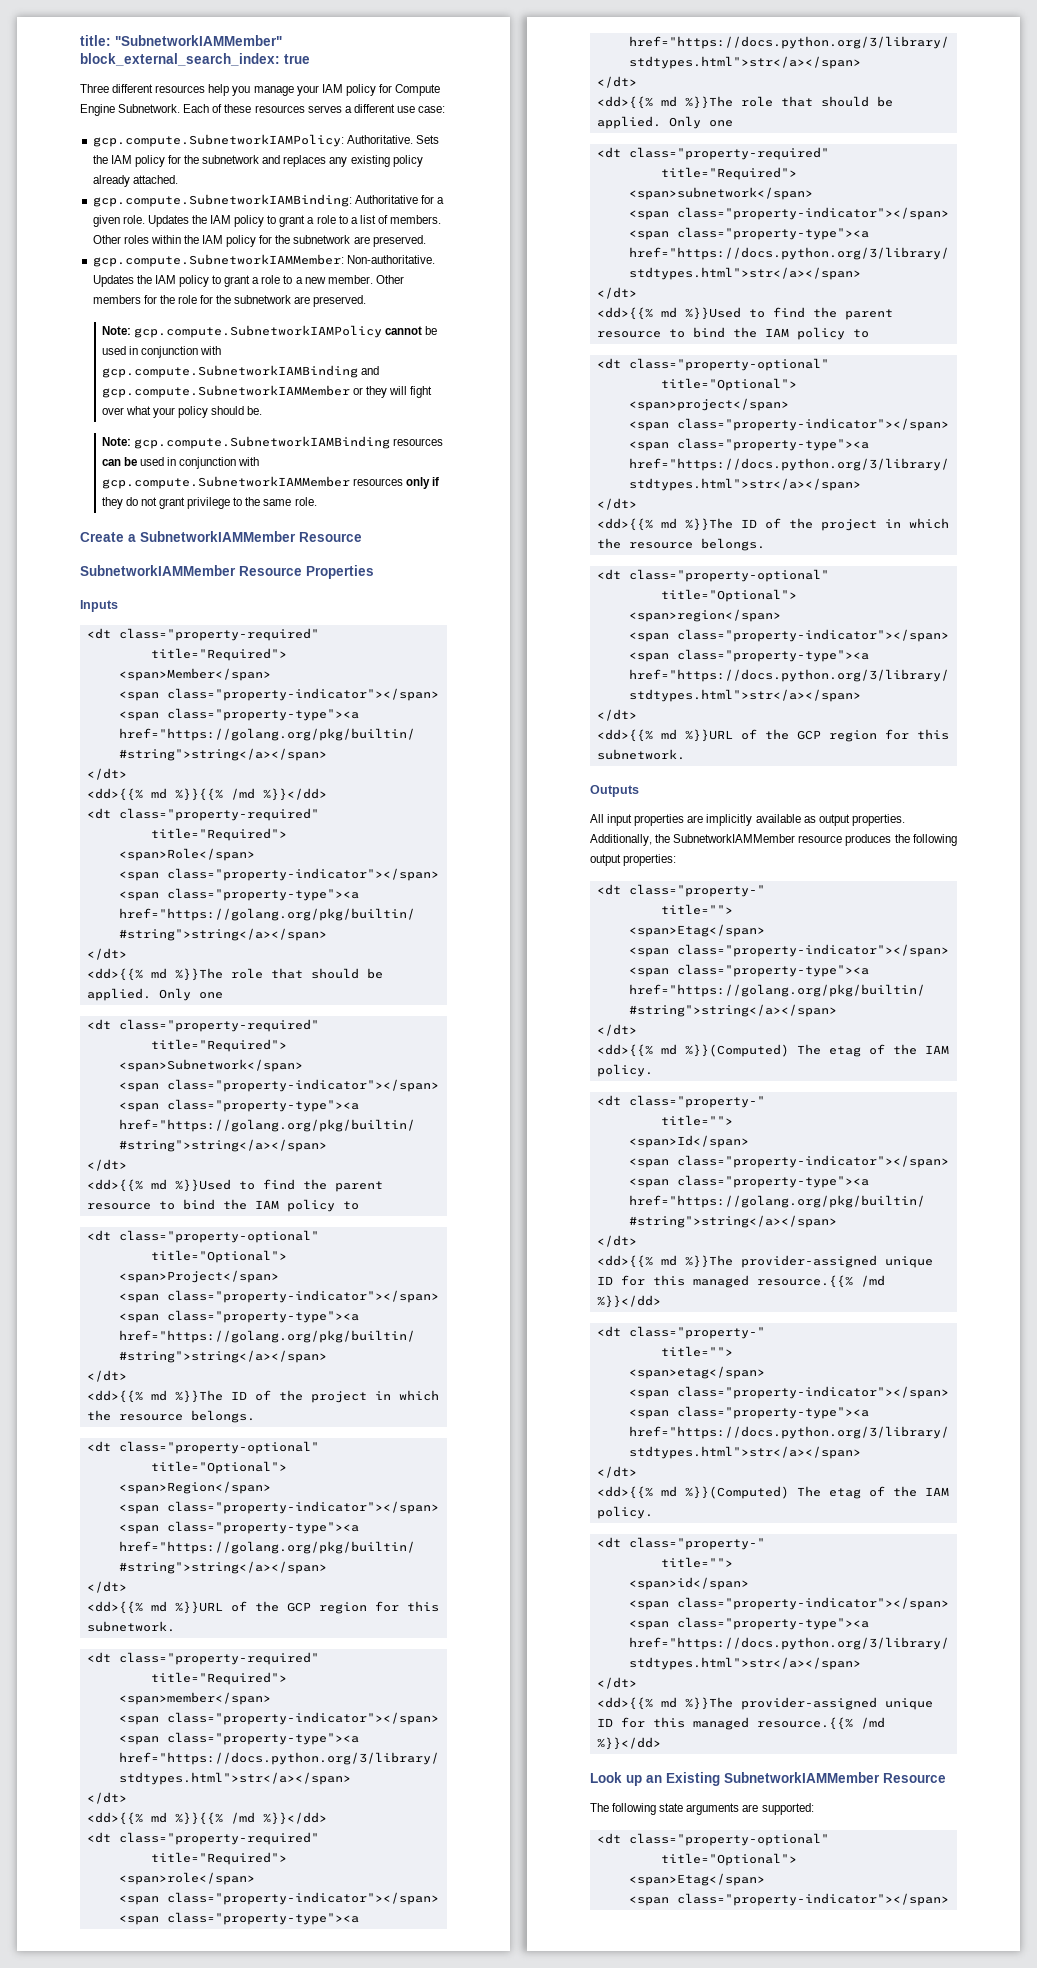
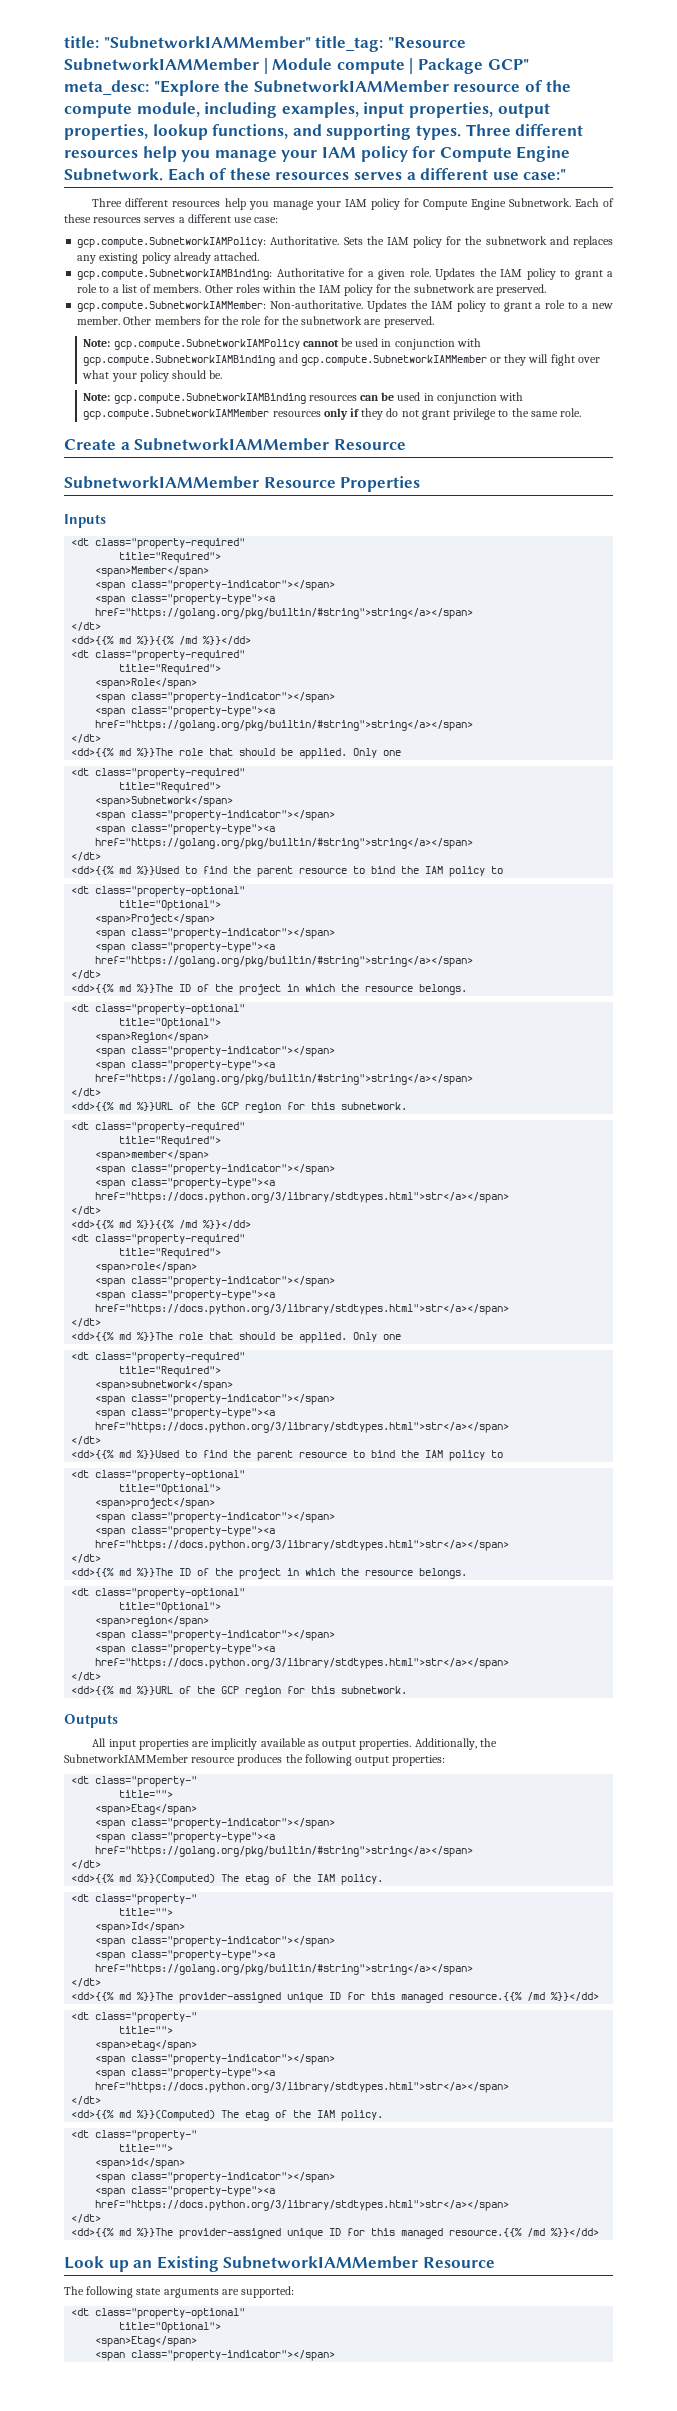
[80,53,310,66] block_external_search_index: true -> [315,36,466,52] [64,58,529,74] [64,80,571,96] [64,102,550,118] [64,124,584,140] [64,146,571,162] [64,168,567,181] title_tag: "Resource SubnetworkIAMMember | Module compute | Package GCP" meta_desc: "Explore the SubnetworkIAMMember resource of the compute module, including examples, input properties, output properties, lookup functions, and supporting types. Three different resources help you manage your IAM policy for Compute Engine Subnetwork. Each of these resources serves a different use case:"

